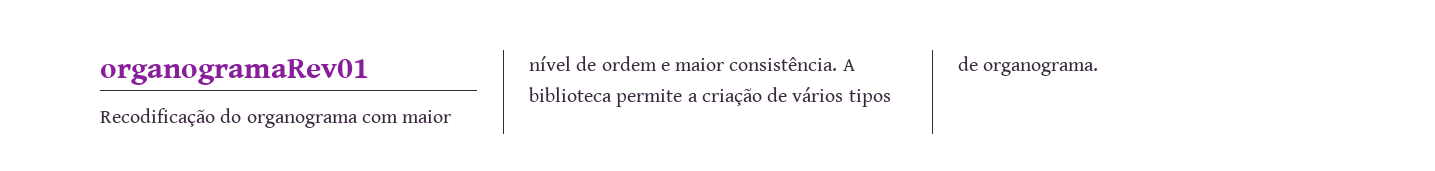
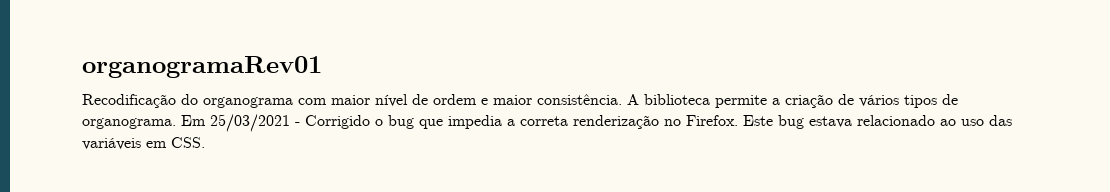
(1099, 69) none -> [181,114,1012,132] [82,137,205,150] Em 25/03/2021 - Corrigido o bug que impedia a correta renderização no Firefox. Este bug estava relacionado ao uso das variáveis em CSS.

